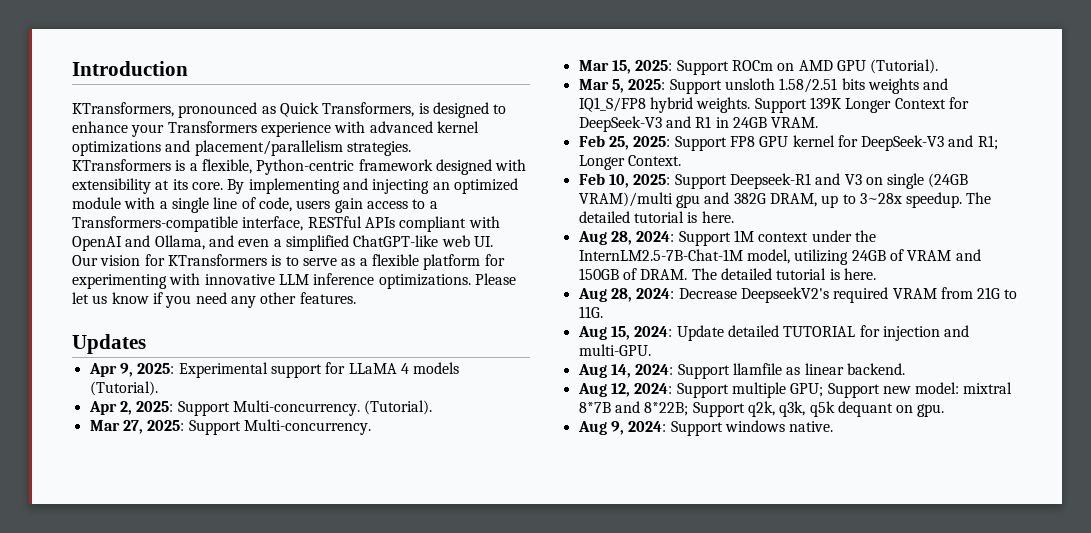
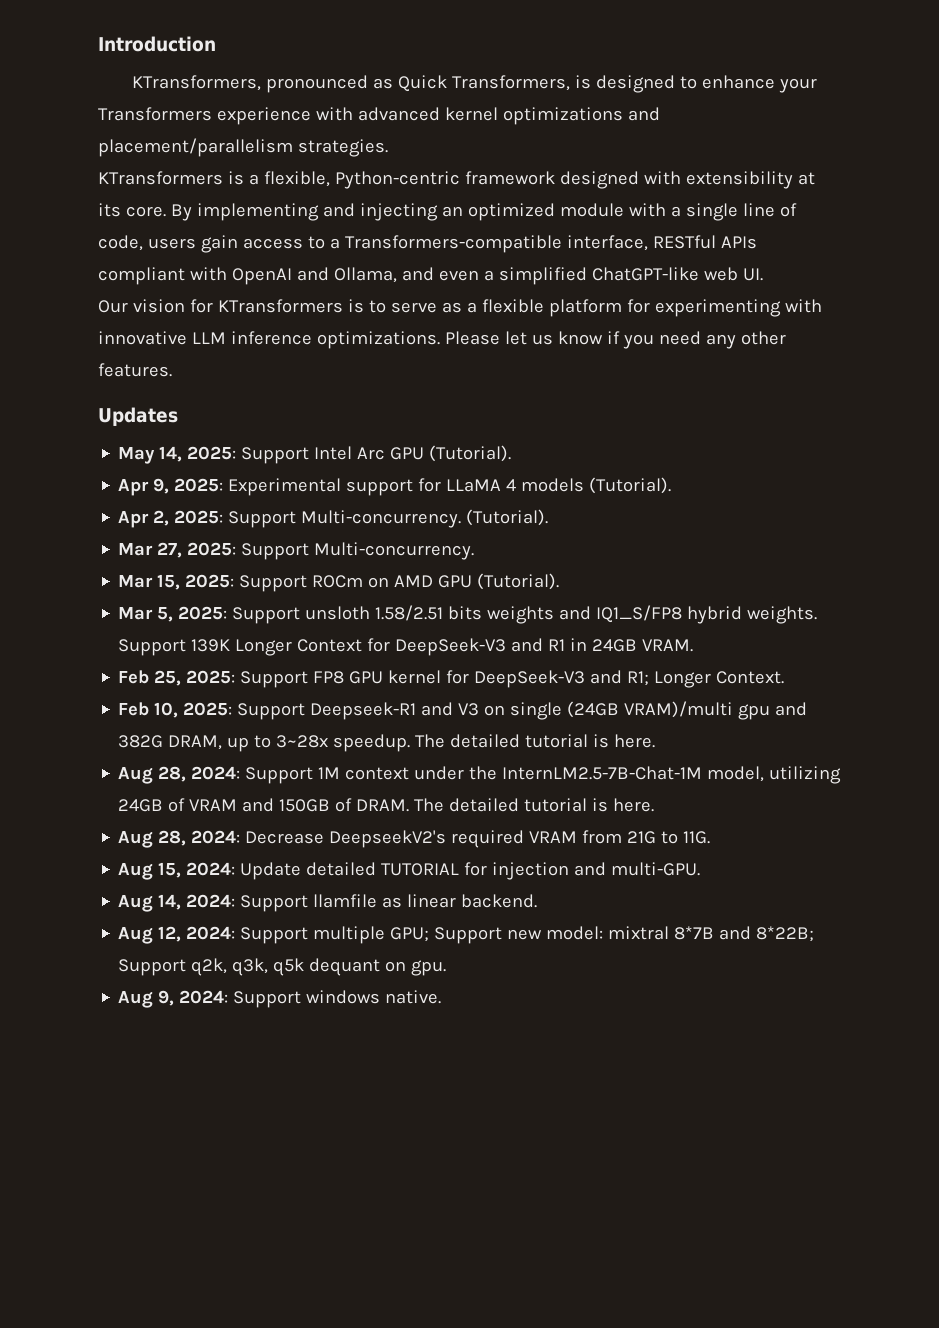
(146, 344) none -> [118,445,512,464] // May 14, 2025: Support Intel Arc GPU (Tutorial).

